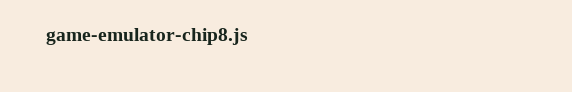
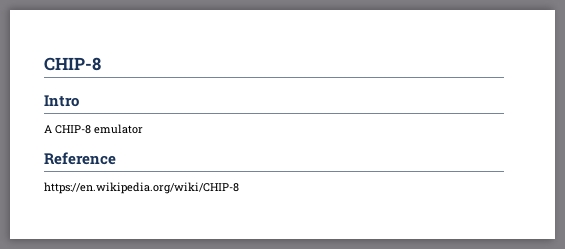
[46,28,248,45] game-emulator-chip8.js -> [44,57,101,71] [44,95,79,107] [44,124,143,134] [44,152,116,165] [44,182,239,194] CHIP-8 // Intro // A CHIP-8 emulator // Reference // https://en.wikipedia.org/wiki/CHIP-8

